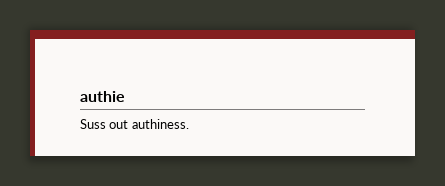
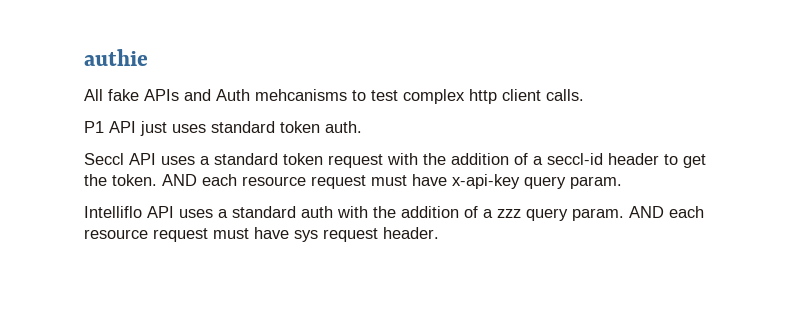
[80,119,189,129] Suss out authiness. -> [84,89,584,104] [84,121,362,136] [84,153,706,168] [84,174,622,189] [84,206,704,221] [84,227,439,242] All fake APIs and Auth mehcanisms to test complex http client calls. // P1 API just uses standard token auth. // Seccl API uses a standard token request with the addition of a seccl-id header to get the token. AND each resource request must have x-api-key query param. // Intelliflo API uses a standard auth with the addition of a zzz query param. AND each resource request must have sys request header.

